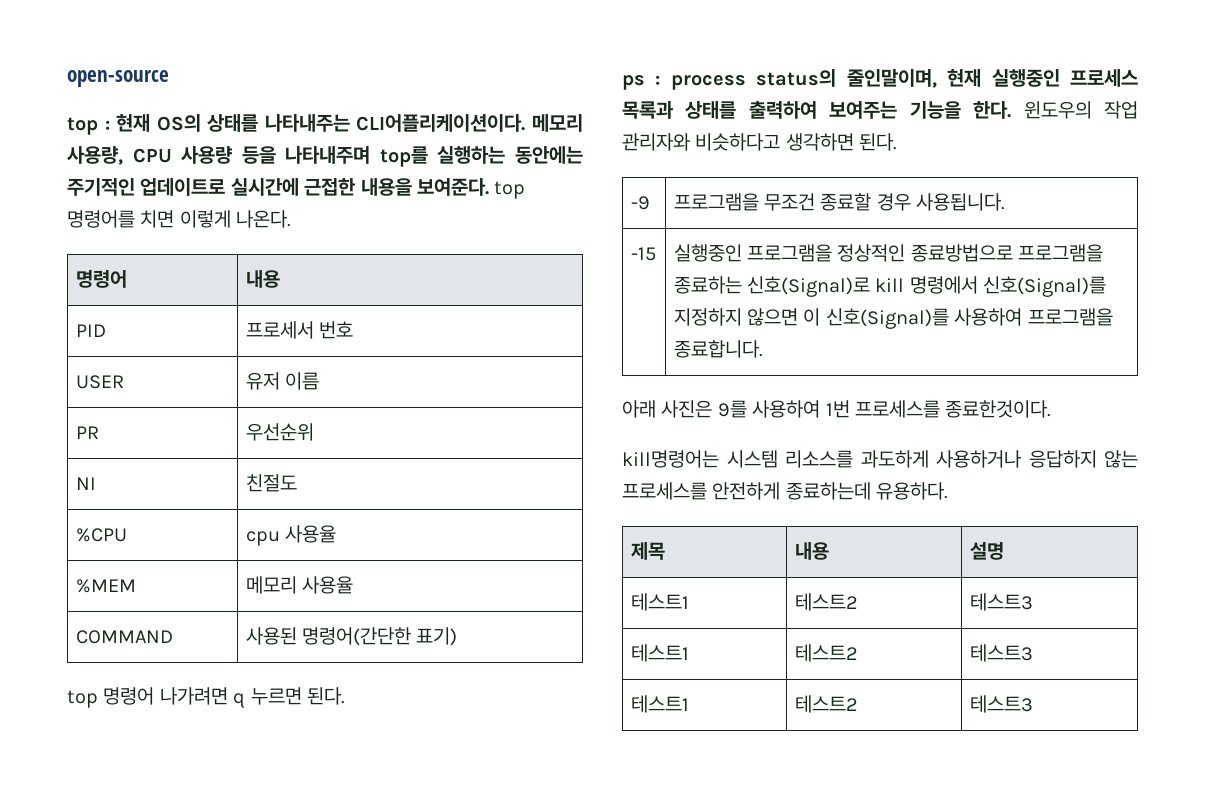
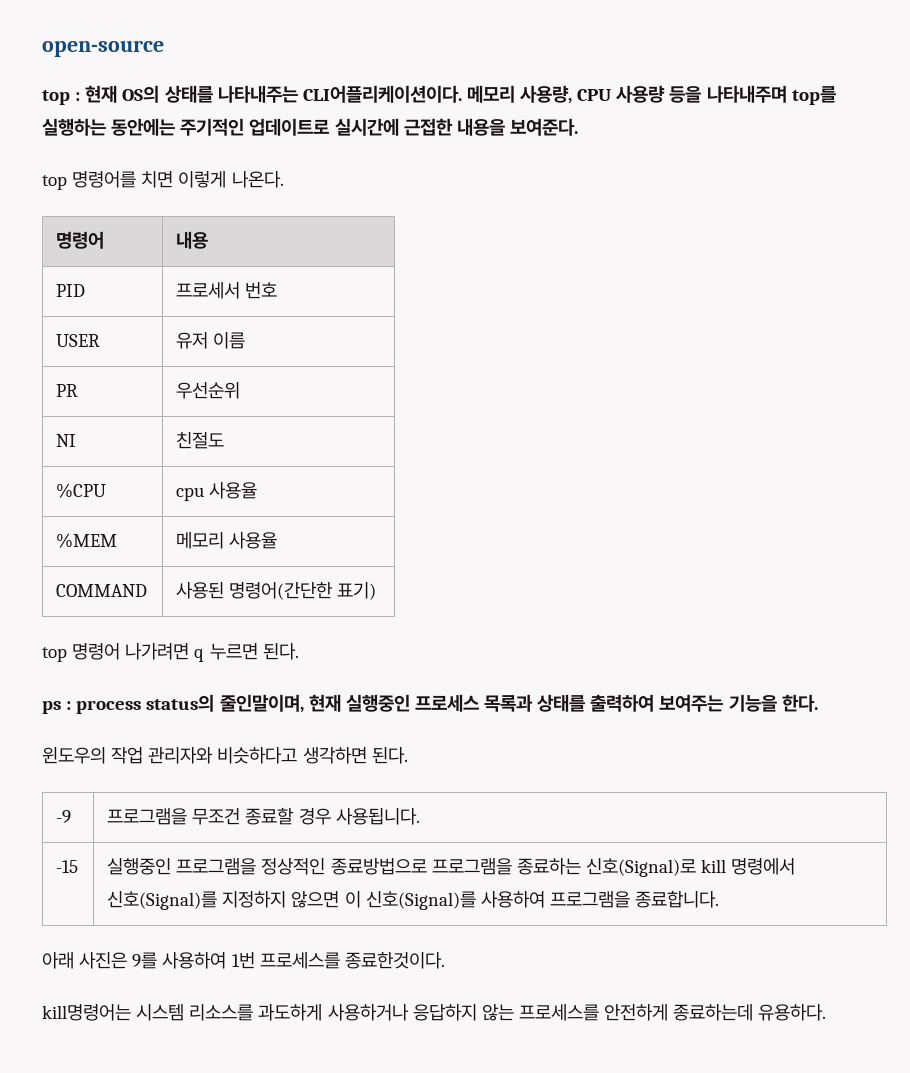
(489, 187) none -> (578, 127) //
(1012, 110) none -> (818, 703) //
[630,542,665,560] [794,542,829,560] [969,542,1004,560] [630,593,689,611] [794,593,858,611] [969,593,1033,611] [630,644,689,662] [794,644,858,662] [969,644,1033,662] [630,695,689,713] [794,695,858,713] [969,695,1033,713] // 제목 | 내용 | 설명 // 테스트1 | 테스트2 | 테스트3 // 테스트1 | 테스트2 | 테스트3 // 테스트1 | 테스트2 | 테스트3 -> (827, 1012) none

